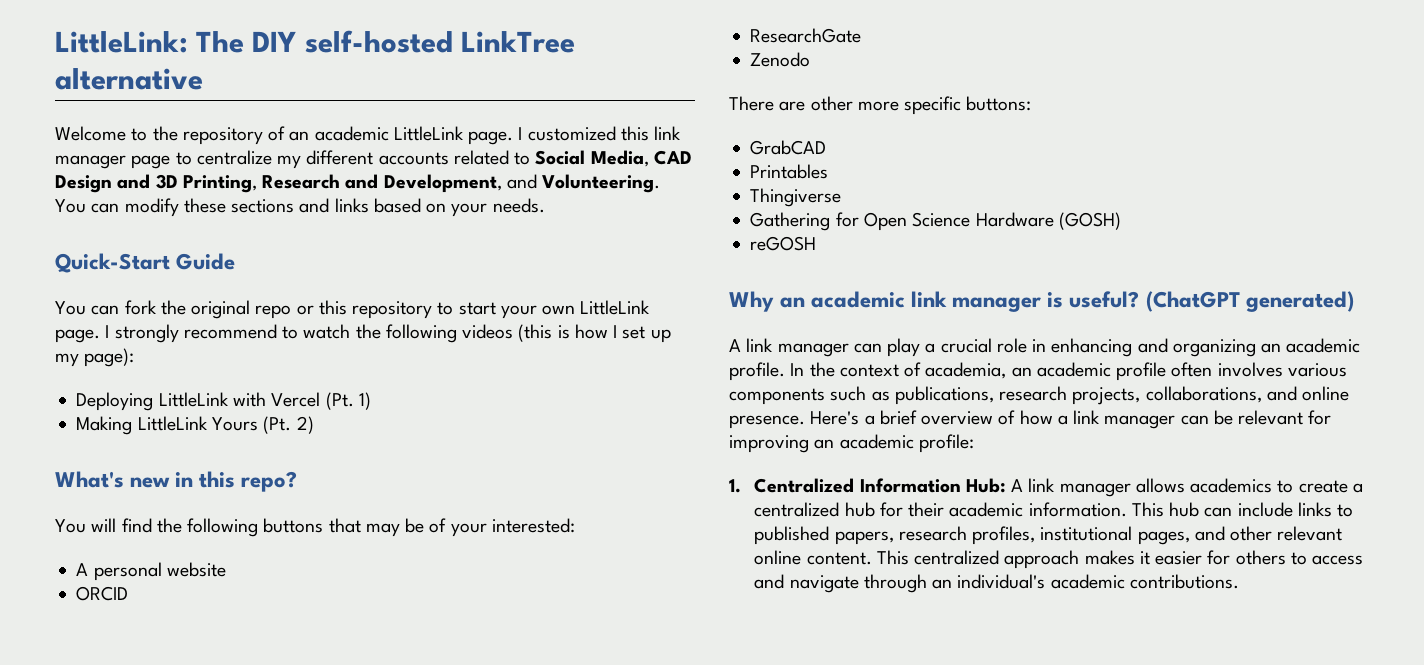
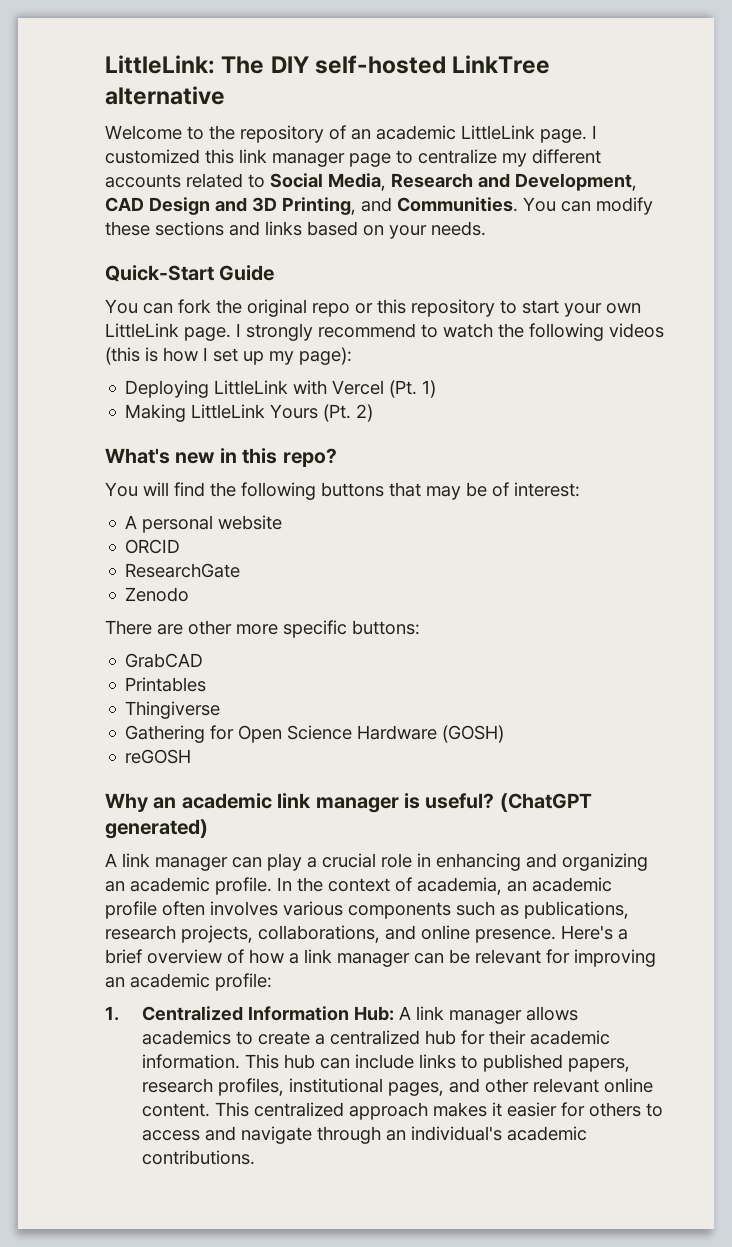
(649, 158) none -> [391,173,637,191] Research and Development,
[262,174,661,193] Research and Development, and Volunteering. -> [361,197,518,212] and Communities.
[450,518,575,537] your interested: -> [514,482,580,497] interest:

